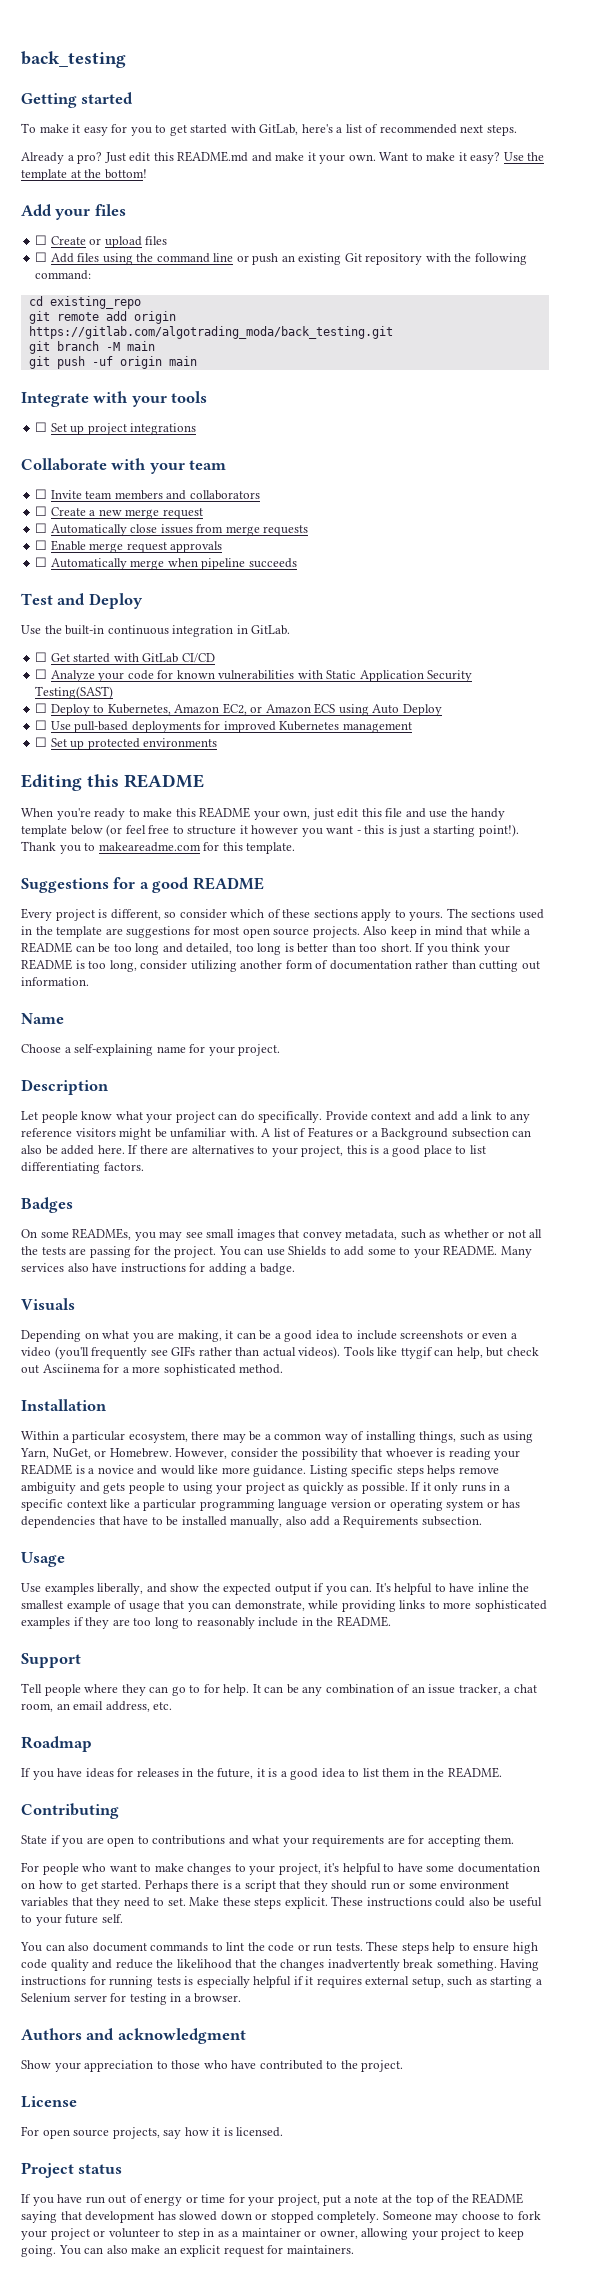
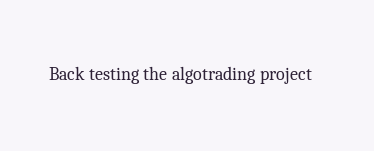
[21,51,126,68] [21,92,134,108] [21,123,517,136] [21,151,545,164] [21,169,147,181] [21,204,126,220] [35,235,168,248] [35,252,527,265] [35,270,92,280] [28,296,141,309] [28,311,176,324] [28,326,393,339] [28,341,155,354] [28,356,197,369] [21,391,208,407] [35,422,197,435] [21,458,227,474] [35,489,260,500] [35,506,203,519] [35,523,309,536] [35,540,223,553] [35,557,297,570] [21,593,143,609] [21,625,291,637] [35,652,215,663] [35,669,473,682] [35,686,114,699] [35,703,442,716] [35,720,412,733] [35,737,218,750] [21,774,204,791] [21,807,506,820] [21,824,519,837] [21,841,296,854] [21,877,264,893] [21,908,544,921] [21,926,531,938] [21,942,510,955] [21,959,540,972] [21,977,89,986] [21,1013,64,1024] [21,1044,281,1056] [21,1079,109,1095] [21,1111,531,1123] [21,1127,532,1140] [21,1145,486,1157] [21,1162,144,1174] [21,1197,73,1213] [21,1228,543,1241] [21,1245,532,1258] [21,1263,295,1275] [21,1298,75,1310] [21,1330,517,1342] [21,1346,539,1359] [21,1364,284,1376] [21,1399,107,1411] [21,1431,533,1443] [20,1448,521,1460] [21,1464,499,1477] [21,1482,510,1494] [21,1499,521,1511] [21,1516,482,1528] [21,1552,65,1567] [21,1583,530,1595] [21,1600,547,1612] [21,1616,391,1629] [21,1653,81,1668] [21,1683,537,1696] [21,1701,173,1712] [21,1736,92,1752] [21,1767,502,1780] [21,1803,119,1819] [21,1835,515,1847] [21,1862,540,1875] [21,1880,510,1892] [21,1896,542,1909] [21,1914,123,1926] [20,1941,538,1954] [21,1959,540,1971] [21,1976,542,1988] [21,1993,242,2005] [21,2028,246,2044] [21,2060,404,2072] [21,2096,77,2108] [21,2126,284,2139] [21,2162,123,2178] [21,2193,524,2206] [21,2211,541,2223] [21,2228,525,2240] [21,2245,354,2257] back_testing // Getting started // To make it easy for you to get started with GitLab, here's a list of recommended next steps. // Already a pro? Just edit this README.md and make it your own. Want to make it easy? Use the template at the bottom! // Add your files // ☐ Create or upload files // ☐ Add files using the command line or push an existing Git repository with the following command: // cd existing_repo // git remote add origin https://gitlab.com/algotrading_moda/back_testing.git // git branch -M main // git push -uf origin main // Integrate with your tools // ☐ Set up project integrations // Collaborate with your team // ☐ Invite team members and collaborators // ☐ Create a new merge request // ☐ Automatically close issues from merge requests // ☐ Enable merge request approvals // ☐ Automatically merge when pipeline succeeds // Test and Deploy // Use the built-in continuous integration in GitLab. // ☐ Get started with GitLab CI/CD // ☐ Analyze your code for known vulnerabilities with Static Application Security Testing(SAST) // ☐ Deploy to Kubernetes, Amazon EC2, or Amazon ECS using Auto Deploy // ☐ Use pull-based deployments for improved Kubernetes management // ☐ Set up protected environments // Editing this README // When you're ready to make this README your own, just edit this file and use the handy template below (or feel free to structure it however you want - this is just a starting point!). Thank you to makeareadme.com for this template. // Suggestions for a good README // Every project is different, so consider which of these sections apply to yours. The sections used in the template are suggestions for most open source projects. Also keep in mind that while a README can be too long and detailed, too long is better than too short. If you think your README is too long, consider utilizing another form of documentation rather than cutting out information. // Name // Choose a self-explaining name for your project. // Description // Let people know what your project can do specifically. Provide context and add a link to any reference visitors might be unfamiliar with. A list of Features or a Background subsection can also be added here. If there are alternatives to your project, this is a good place to list differentiating factors. // Badges // On some READMEs, you may see small images that convey metadata, such as whether or not all the tests are passing for the project. You can use Shields to add some to your README. Many services also have instructions for adding a badge. // Visuals // Depending on what you are making, it can be a good idea to include screenshots or even a video (you'll frequently see GIFs rather than actual videos). Tools like ttygif can help, but check out Asciinema for a more sophisticated method. // Installation // Within a particular ecosystem, there may be a common way of installing things, such as using Yarn, NuGet, or Homebrew. However, consider the possibility that whoever is reading your README is a novice and would like more guidance. Listing specific steps helps remove ambiguity and gets people to using your project as quickly as possible. If it only runs in a specific context like a particular programming language version or operating system or has dependencies that have to be installed manually, also add a Requirements subsection. // Usage // Use examples liberally, and show the expected output if you can. It's helpful to have inline the smallest example of usage that you can demonstrate, while providing links to more sophisticated examples if they are too long to reasonably include in the README. // Support // Tell people where they can go to for help. It can be any combination of an issue tracker, a chat room, an email address, etc. // Roadmap // If you have ideas for releases in the future, it is a good idea to list them in the README. // Contributing // State if you are open to contributions and what your requirements are for accepting them. // For people who want to make changes to your project, it's helpful to have some documentation on how to get started. Perhaps there is a script that they should run or some environment variables that they need to set. Make these steps explicit. These instructions could also be useful to your future self. // You can also document commands to lint the code or run tests. These steps help to ensure high code quality and reduce the likelihood that the changes inadvertently break something. Having instructions for running tests is especially helpful if it requires external setup, such as starting a Selenium server for testing in a browser. // Authors and acknowledgment // Show your appreciation to those who have contributed to the project. // License // For open source projects, say how it is licensed. // Project status // If you have run out of energy or time for your project, put a note at the top of the README saying that development has slowed down or stopped completely. Someone may choose to fork your project or volunteer to step in as a maintainer or owner, allowing your project to keep going. You can also make an explicit request for maintainers. -> [49,66,312,84] Back testing the algotrading project

